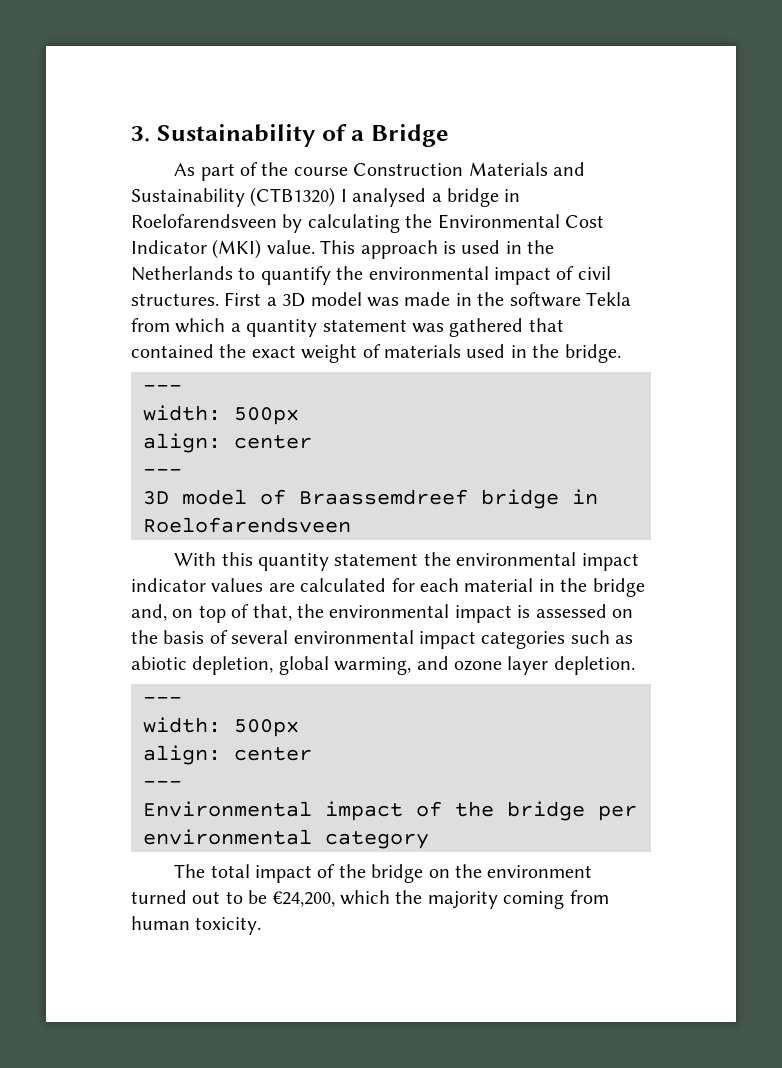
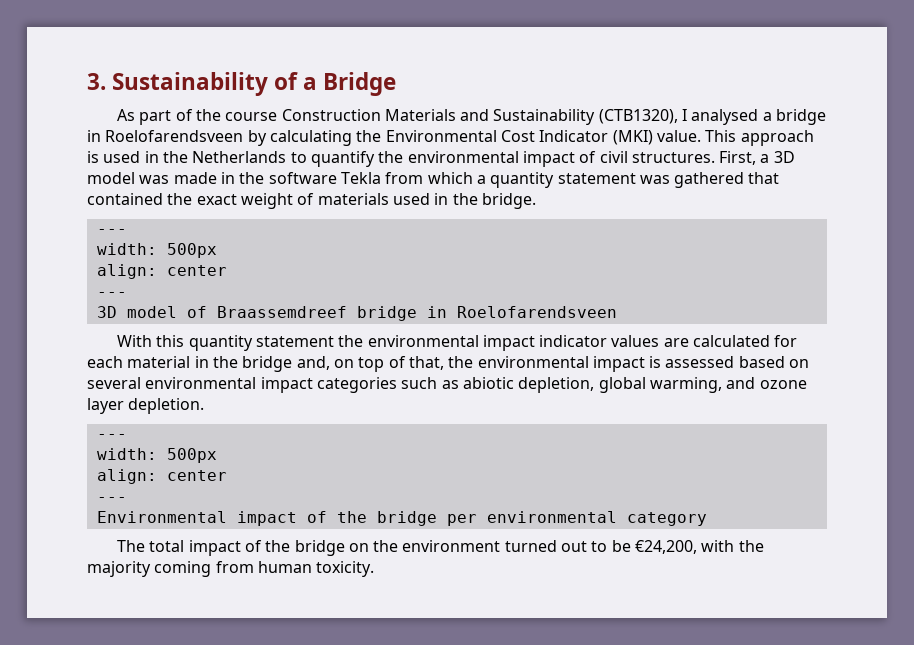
[250,187,336,207] (CTB1320) -> [598,109,678,124] (CTB1320),
[224,292,262,306] First -> [719,151,757,165] First,
[612,609,633,618] [131,630,228,644] on the basis of -> [738,356,810,368] based on
[340,890,390,905] which -> [701,540,735,552] with

